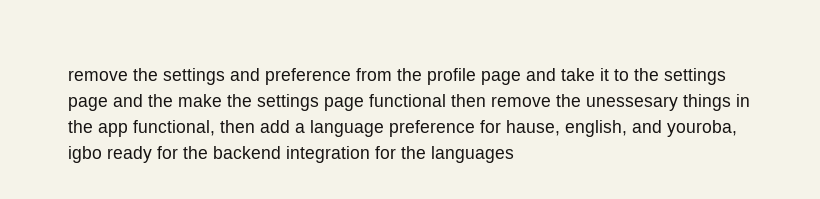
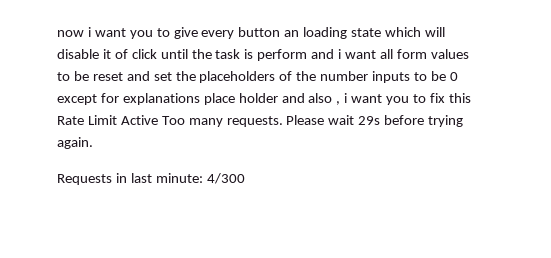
[68,68,726,85] [68,94,750,111] [68,120,737,137] [68,146,514,163] remove the settings and preference from the profile page and take it to the settings page and the make the settings page functional then remove the unessesary things in the app functional, then add a language preference for hause, english, and youroba, igbo ready for the backend integration for the languages -> [57,27,445,39] [57,49,469,61] [57,71,458,83] [57,93,471,105] [57,115,464,127] [57,137,93,149] [57,173,245,185] now i want you to give every button an loading state which will disable it of click until the task is perform and i want all form values to be reset and set the placeholders of the number inputs to be 0 except for explanations place holder and also , i want you to fix this Rate Limit Active Too many requests. Please wait 29s before trying again. // Requests in last minute: 4/300

